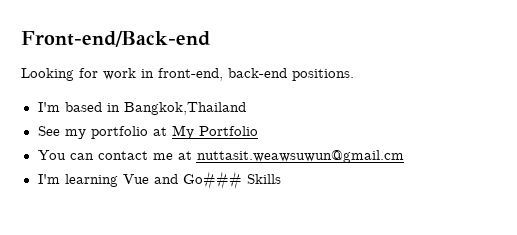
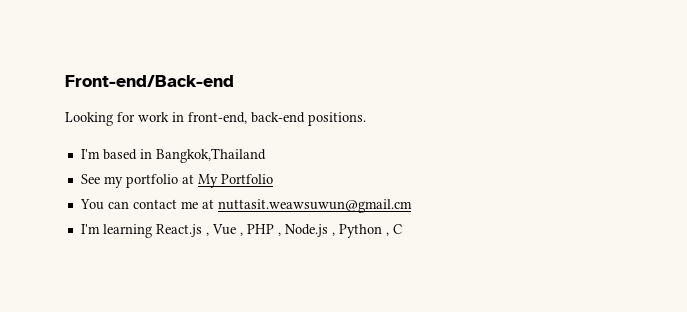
[122,171,281,190] Vue and Go### Skills -> [155,224,402,238] React.js , Vue , PHP , Node.js , Python , C

